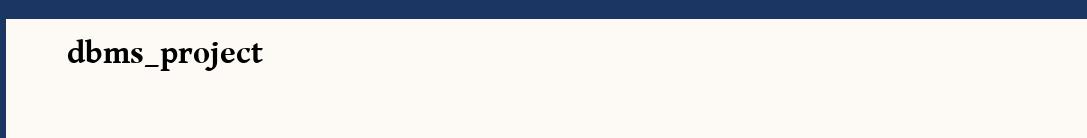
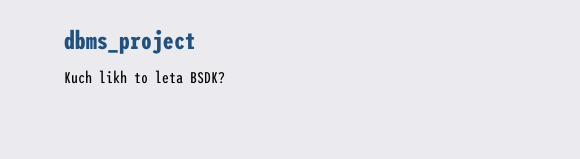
(263, 55) none -> [64,70,225,84] // Kuch likh to leta BSDK?

